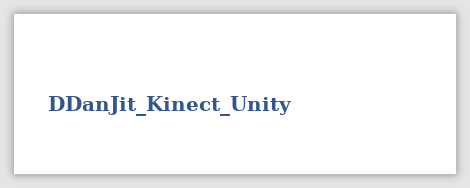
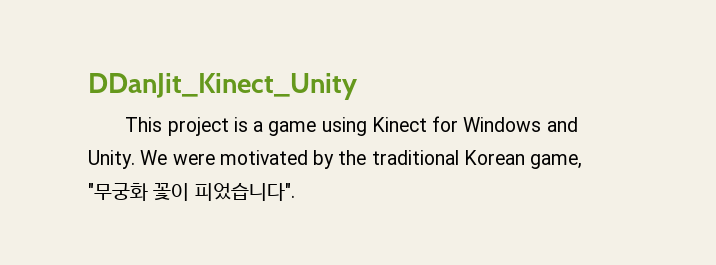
(292, 106) none -> [125,116,578,136] [88,150,583,169] [88,183,295,201] // This project is a game using Kinect for Windows and Unity. We were motivated by the traditional Korean game, "무궁화 꽃이 피었습니다".

